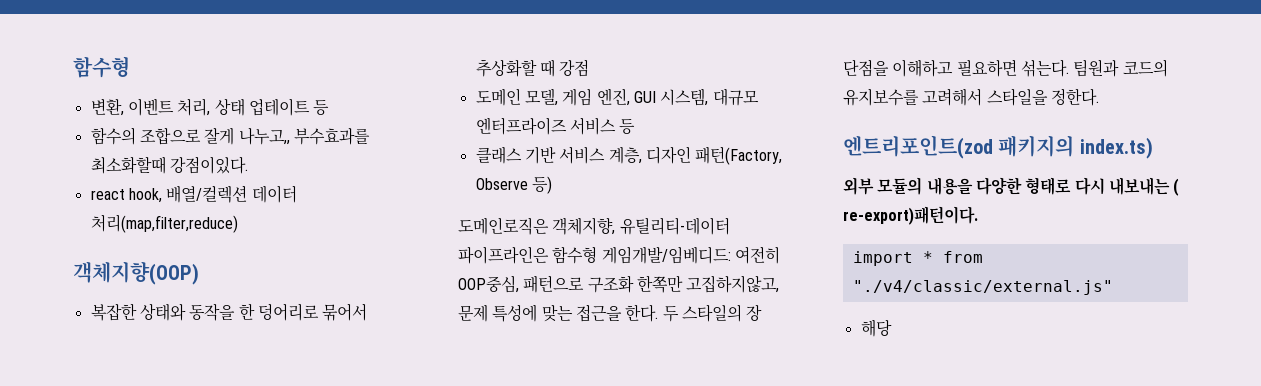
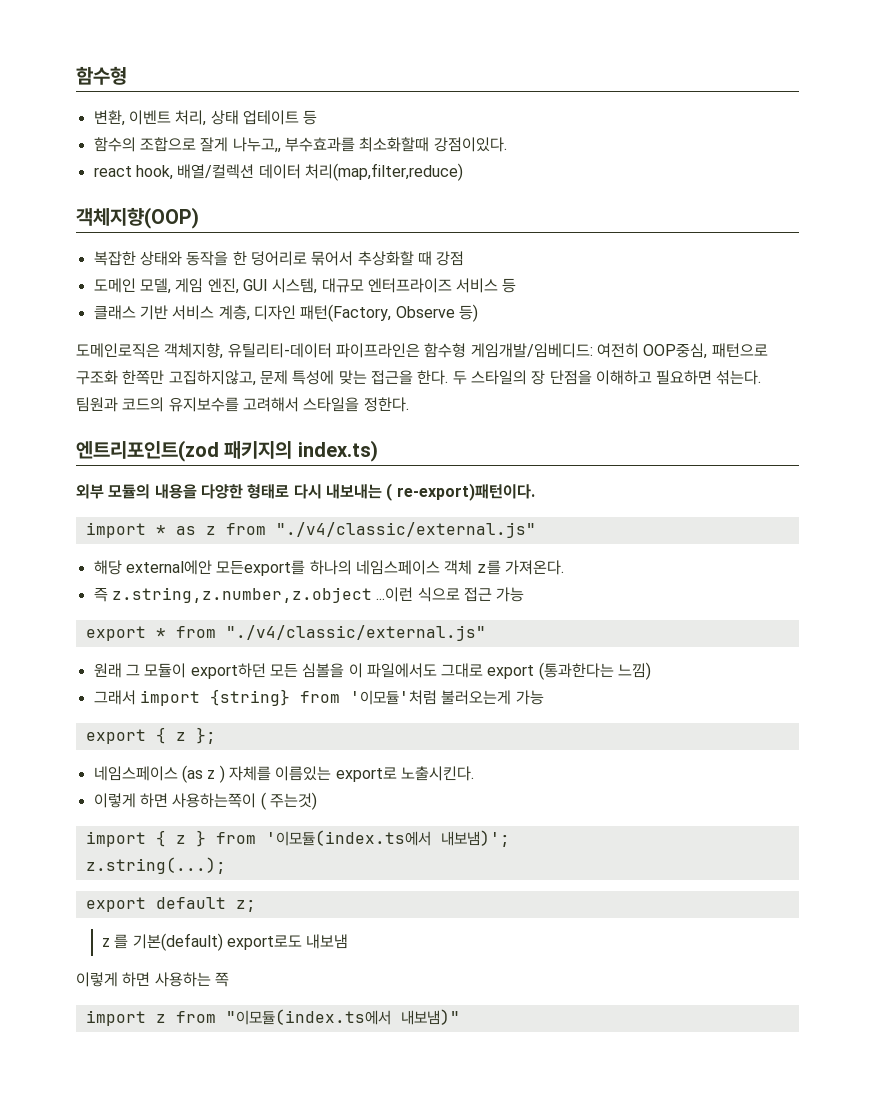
(933, 257) none -> [175,526,216,535] as z
(892, 328) none -> [125,560,564,576] [93,587,525,603] [85,625,486,641] [93,662,652,680] [93,689,544,706] [85,727,216,744] [93,765,474,783] [93,792,317,810] [85,830,510,847] [85,857,226,874] [85,897,256,912] [101,933,349,951] [76,972,229,987] [85,1009,460,1026] external에안 모든export를 하나의 네임스페이스 객체 z를 가져온다. // 즉 z.string,z.number,z.object ...이런 식으로 접근 가능 // export * from "./v4/classic/external.js" // 원래 그 모듈이 export하던 모든 심볼을 이 파일에서도 그대로 export (통과한다는 느낌) // 그래서 import {string} from '이모듈'처럼 불러오는게 가능 // export { z }; // 네임스페이스 (as z ) 자체를 이름있는 export로 노출시킨다. // 이렇게 하면 사용하는쪽이 ( 주는것) // import { z } from '이모듈(index.ts에서 내보냄)'; // z.string(...); // export default z; // z 를 기본(default) export로도 내보냄 // 이렇게 하면 사용하는 쪽 // import z from "이모듈(index.ts에서 내보냄)"

